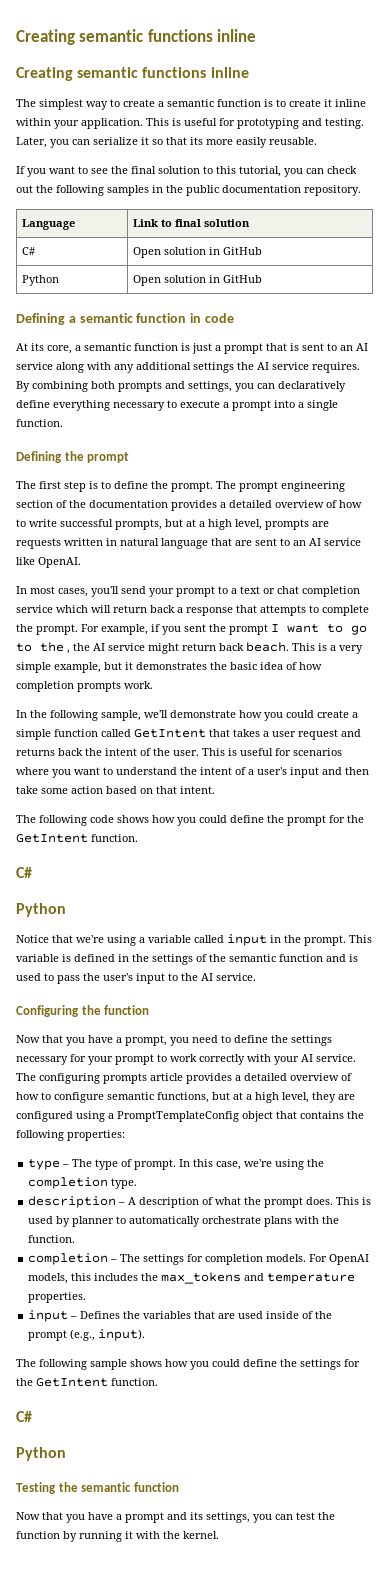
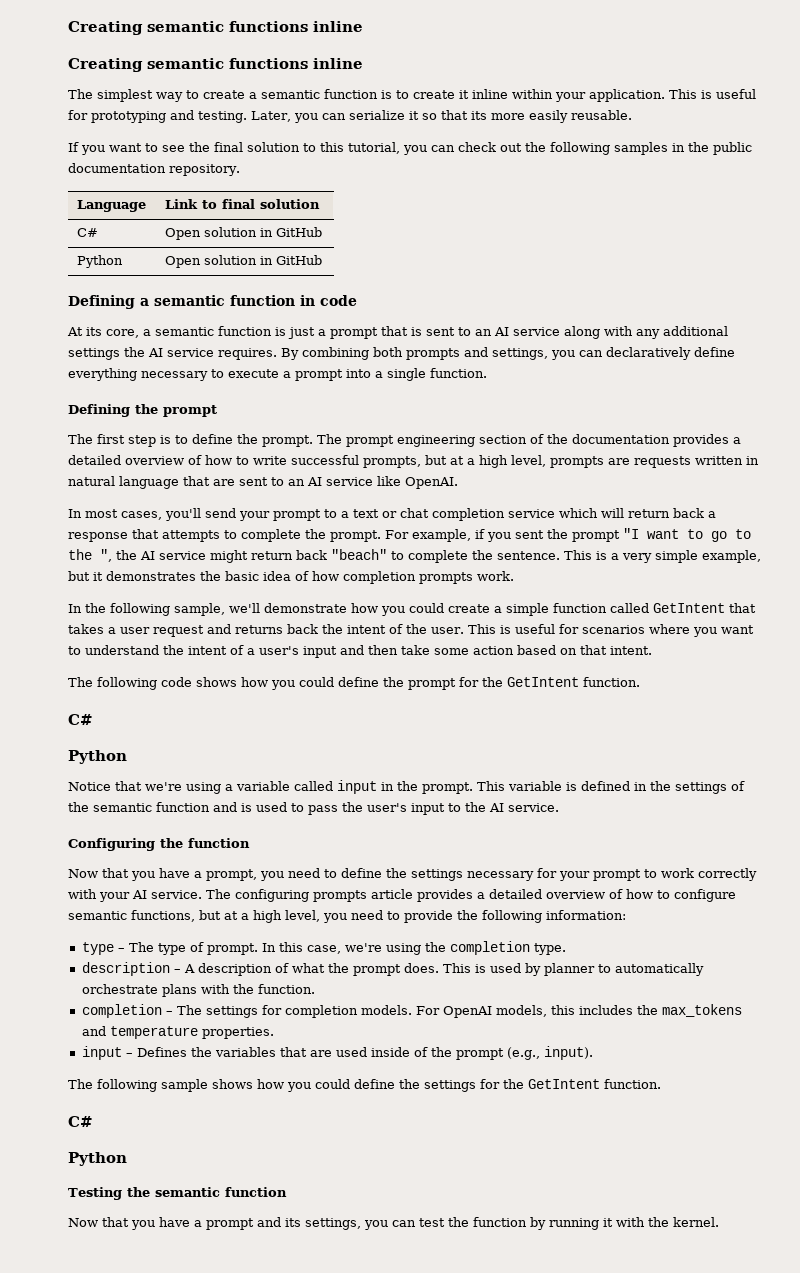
[271,624,279,632] I -> [623,528,639,539] "I
[67,650,70,654] , -> [100,549,112,562] ",
[246,642,289,652] beach. -> [331,549,560,563] "beach" to complete the sentence.
[312,1092,355,1103] [16,1111,364,1122] [16,1130,125,1141] they are configured using a PromptTemplateConfig object that contains the following properties: -> [323,910,626,923] you need to provide the following information:

